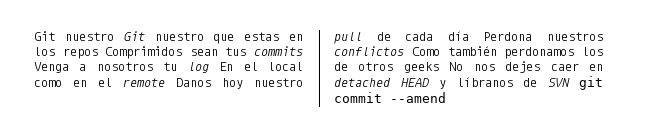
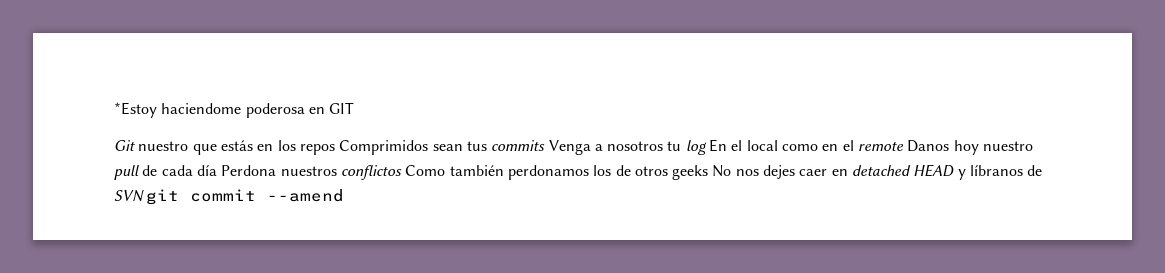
[34,31,114,41] Git nuestro -> [114,102,355,118] *Estoy haciendome poderosa en GIT //
[244,32,280,41] estas -> [220,140,253,151] estás

